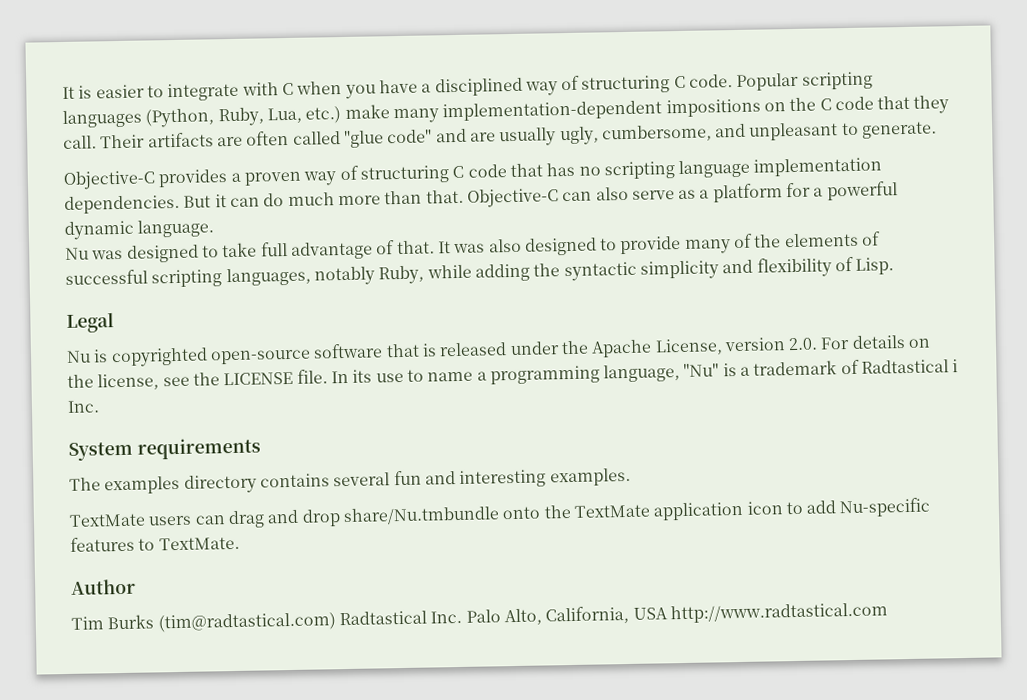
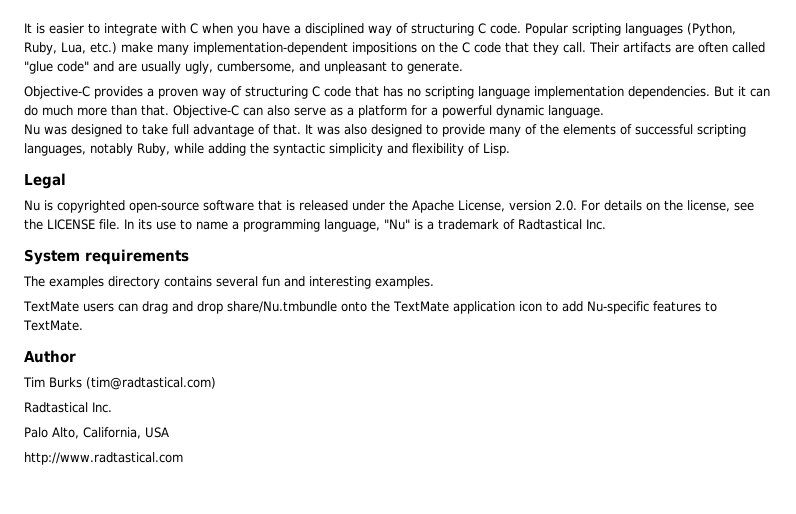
[952,359,959,373] i -> (582, 224) none
[338,610,463,626] Radtastical Inc. -> [24,402,112,413] // Radtastical Inc. //
(668, 613) none -> (169, 432) //

